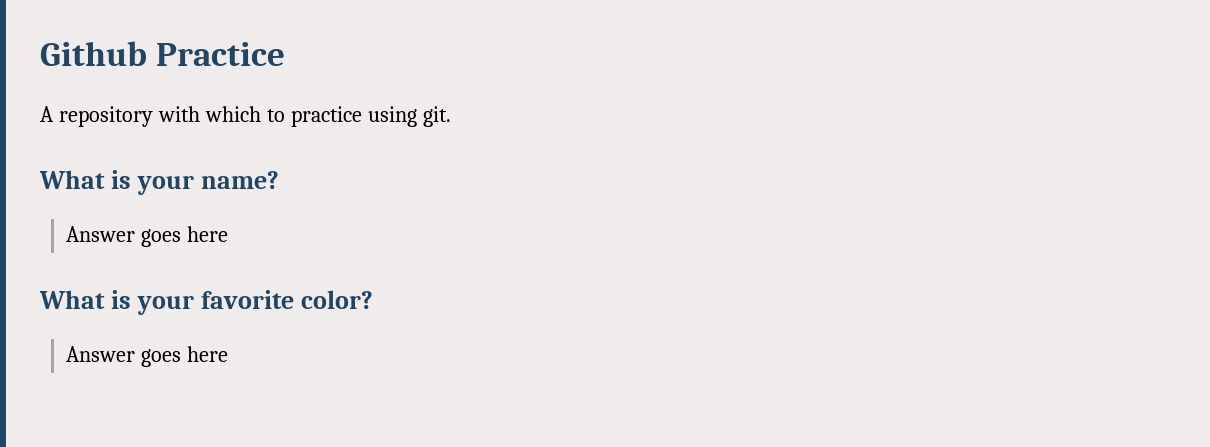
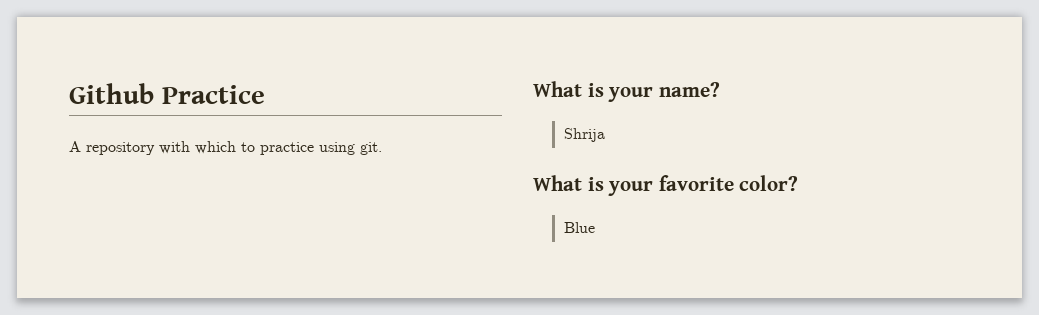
[66,226,229,247] Answer goes here -> [563,128,605,142] Shrija
[66,346,229,367] Answer goes here -> [563,222,595,233] Blue

